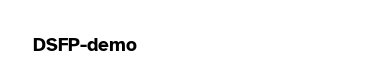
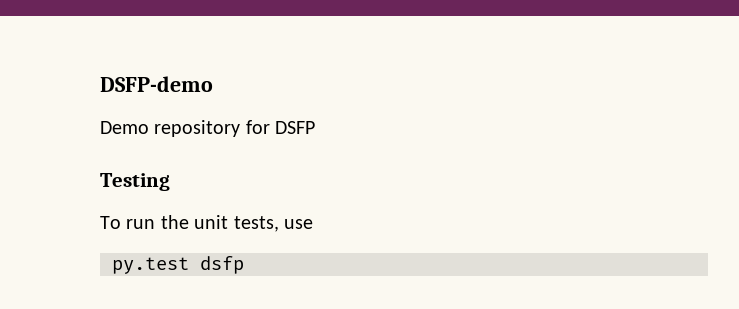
(137, 44) none -> [100,120,316,137] [100,173,170,191] [100,215,313,232] [112,256,244,274] // Demo repository for DSFP // Testing // To run the unit tests, use // py.test dsfp

